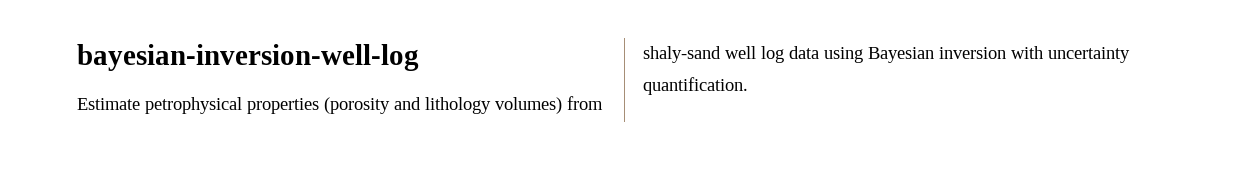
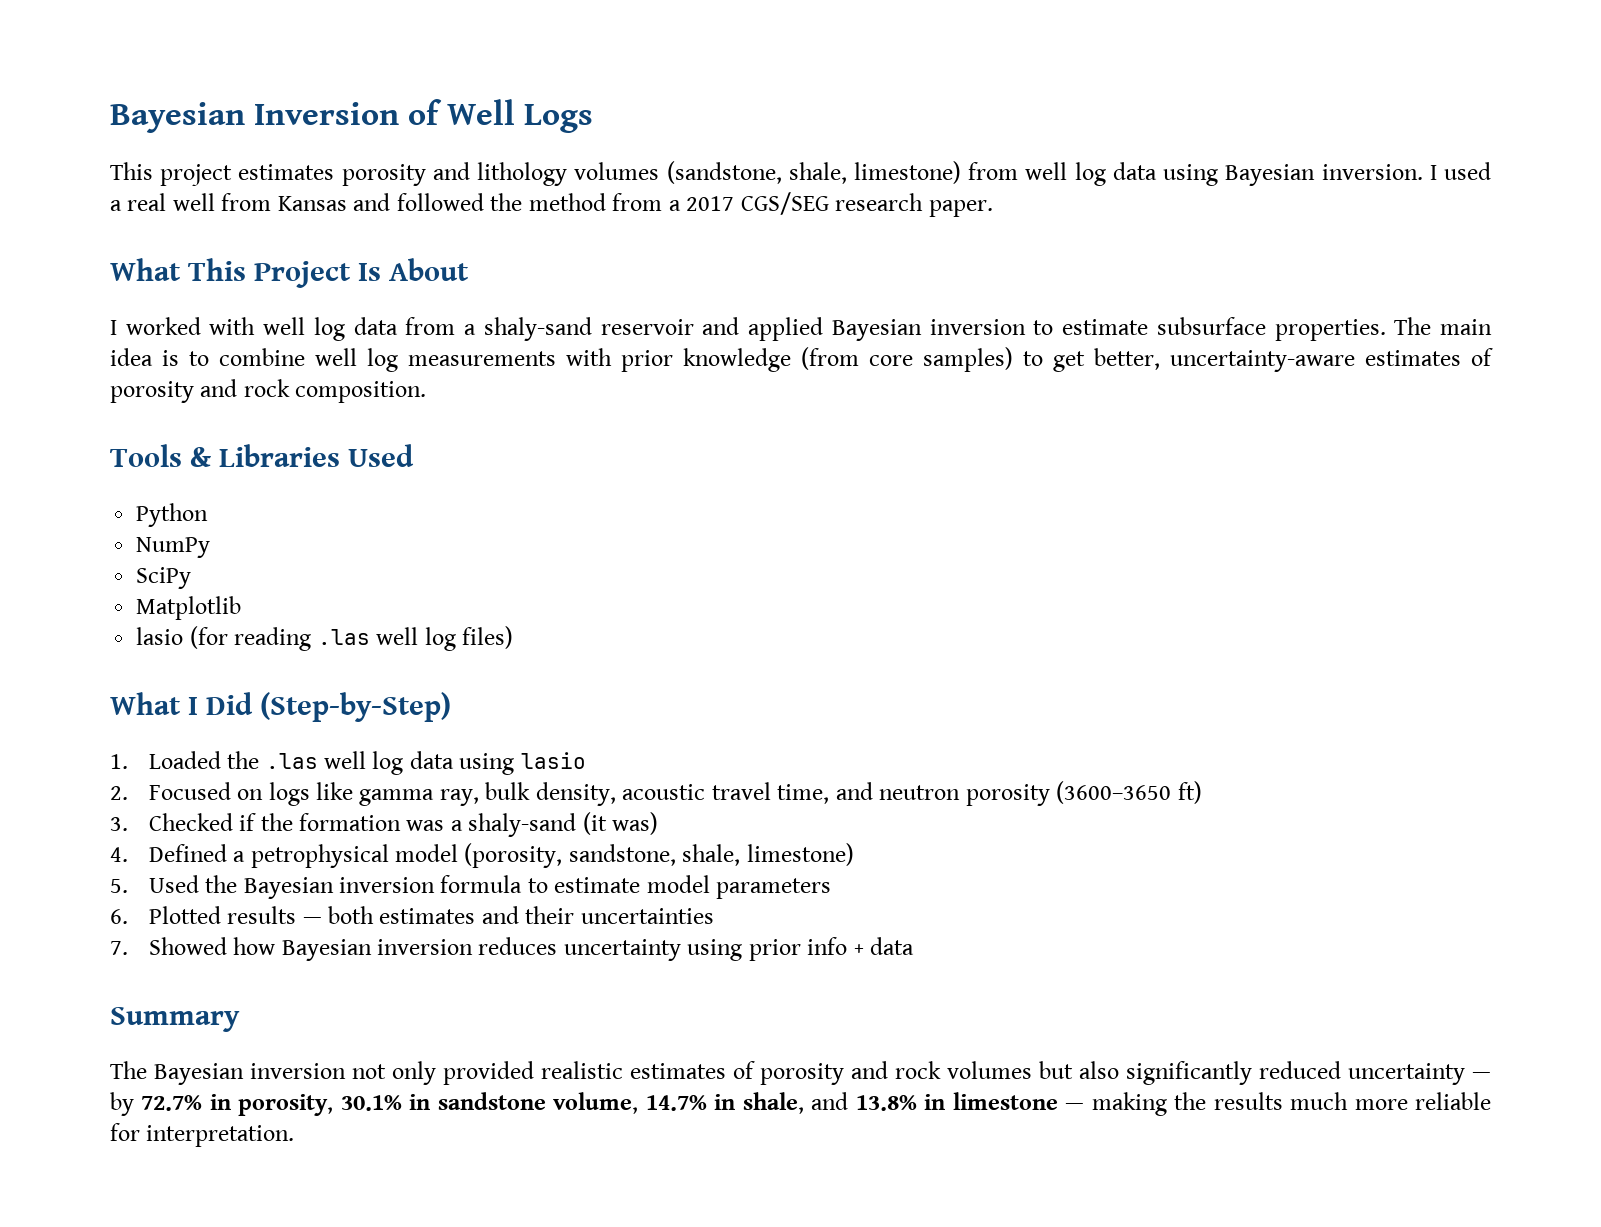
[77,44,419,71] [77,96,603,114] [643,46,721,63] bayesian-inversion-well-log // Estimate petrophysical properties (porosity and lithology volumes) from shaly-sand -> [110,99,594,133] [110,161,1019,186] Bayesian Inversion of Well Logs // This project estimates porosity and lithology volumes (sandstone, shale, limestone) from
[939,46,1130,63] [643,77,748,95] inversion with uncertainty quantification. -> [1321,162,1491,180] [110,192,993,217] [110,258,470,288] [110,317,1492,341] [110,347,1493,372] [110,379,427,403] [110,444,415,467] [136,503,209,527] [136,537,211,558] [136,567,192,589] [136,596,242,620] [136,626,514,651] [110,692,452,722] [110,751,586,775] [110,781,1202,806] [110,812,659,837] [110,843,854,868] [110,875,832,899] [110,906,714,924] [110,937,915,961] [110,1007,240,1032] [110,1061,1491,1085] [110,1092,1491,1116] [110,1123,295,1147] inversion. I used a real well from Kansas and followed the method from a 2017 CGS/SEG research paper. // What This Project Is About // I worked with well log data from a shaly-sand reservoir and applied Bayesian inversion to estimate subsurface properties. The main idea is to combine well log measurements with prior knowledge (from core samples) to get better, uncertainty-aware estimates of porosity and rock composition. // Tools & Libraries Used // Python // NumPy // SciPy // Matplotlib // lasio (for reading .las well log files) // What I Did (Step-by-Step) // 1. Loaded the .las well log data using lasio // 2. Focused on logs like gamma ray, bulk density, acoustic travel time, and neutron porosity (3600–3650 ft) // 3. Checked if the formation was a shaly-sand (it was) // 4. Defined a petrophysical model (porosity, sandstone, shale, limestone) // 5. Used the Bayesian inversion formula to estimate model parameters // 6. Plotted results — both estimates and their uncertainties // 7. Showed how Bayesian inversion reduces uncertainty using prior info + data // Summary // The Bayesian inversion not only provided realistic estimates of porosity and rock volumes but also significantly reduced uncertainty — by 72.7% in porosity, 30.1% in sandstone volume, 14.7% in shale, and 13.8% in limestone — making the results much more reliable for interpretation.

